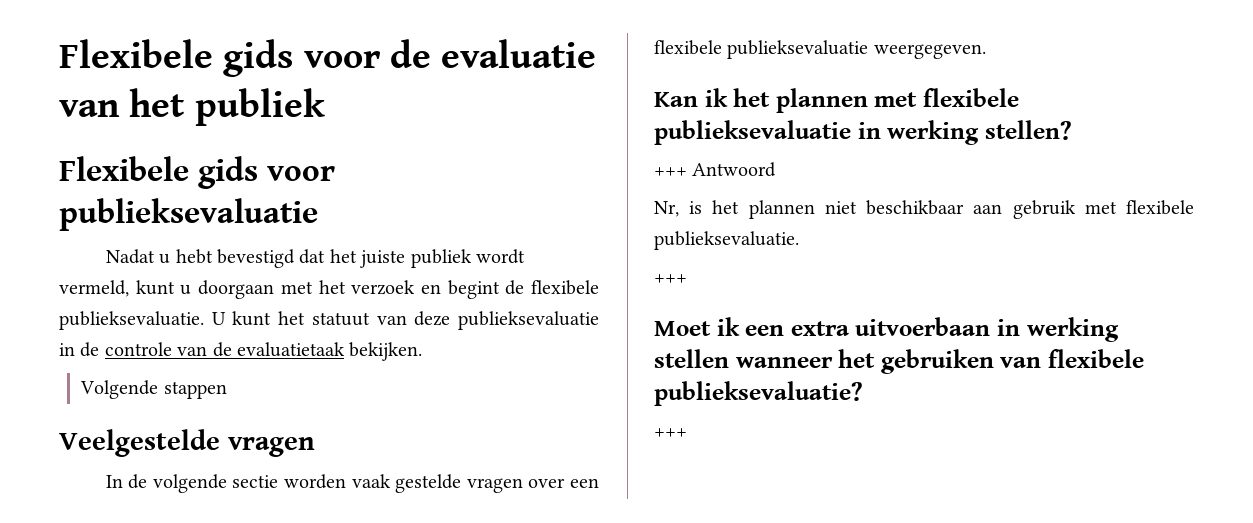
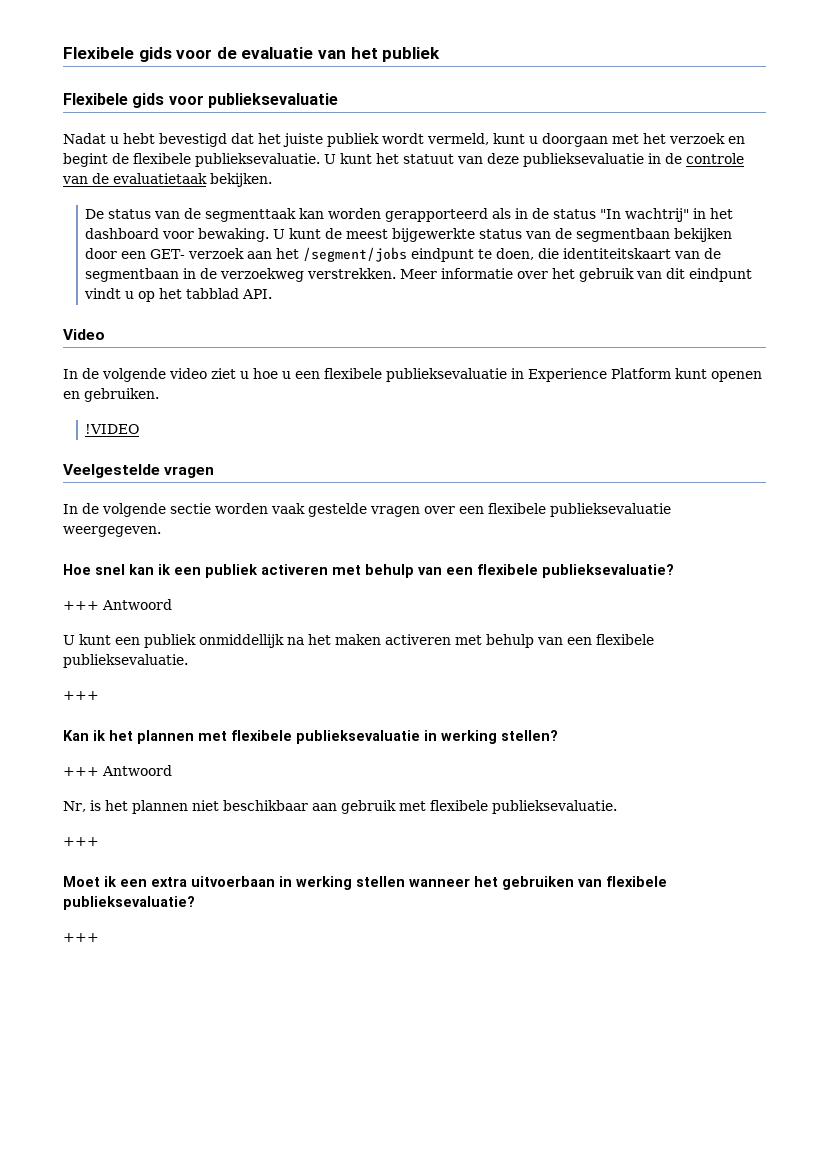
[80,380,227,399] Volgende stappen -> [85,208,734,222] [85,228,733,242] [85,247,722,262] [85,268,753,282] [84,288,273,302] [63,329,105,340] [63,368,762,382] [63,388,159,402] [85,424,140,434] De status van de segmenttaak kan worden gerapporteerd als in de status "In wachtrij" in het dashboard voor bewaking. U kunt de meest bijgewerkte status van de segmentbaan bekijken door een GET- verzoek aan het /segment/jobs eindpunt te doen, die identiteitskaart van de segmentbaan in de verzoekweg verstrekken. Meer informatie over het gebruik van dit eindpunt vindt u op het tabblad API. // Video // In de volgende video ziet u hoe u een flexibele publieksevaluatie in Experience Platform kunt openen en gebruiken. // !VIDEO
(986, 51) none -> [63,564,674,578] [63,599,172,610] [63,634,654,648] [63,654,188,668] [63,691,99,700] // Hoe snel kan ik een publiek activeren met behulp van een flexibele publieksevaluatie? // +++ Antwoord // U kunt een publiek onmiddellijk na het maken activeren met behulp van een flexibele publieksevaluatie. // +++

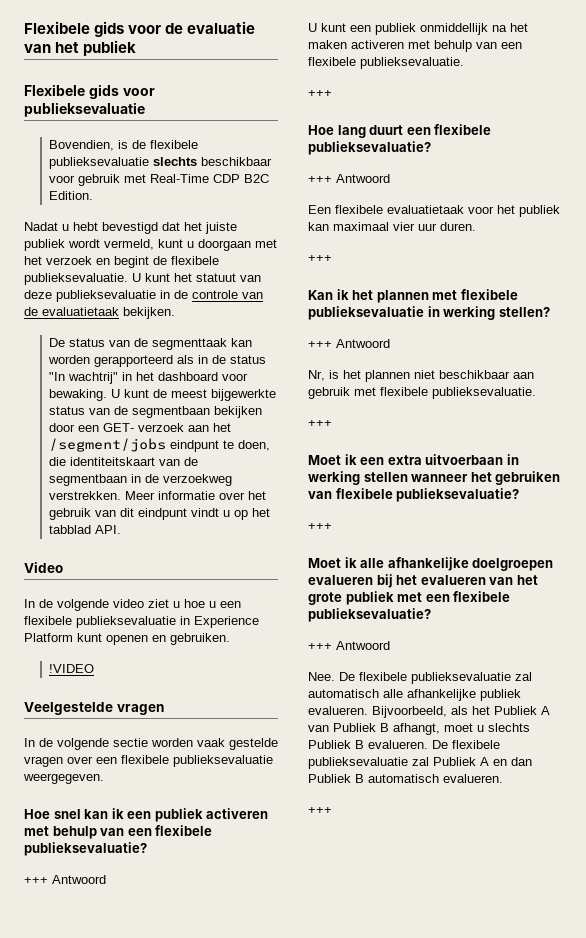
(338, 100) none -> [48,140,198,151] [48,157,272,169] [48,174,269,186] [48,191,93,200] // Bovendien, is de flexibele publieksevaluatie slechts beschikbaar voor gebruik met Real-Time CDP B2C Edition.
(99, 695) none -> [308,124,492,138] [308,141,431,155] [308,174,390,183] [308,205,560,217] [308,222,476,231] [308,255,332,262] // Hoe lang duurt een flexibele publieksevaluatie? // +++ Antwoord // Een flexibele evaluatietaak voor het publiek kan maximaal vier uur duren. // +++
(99, 937) none -> [308,557,554,571] [308,574,538,588] [308,591,511,605] [308,608,431,622] [308,641,390,650] [308,672,532,684] [308,689,521,701] [308,706,550,718] [308,723,530,735] [308,740,500,749] [308,757,532,769] [308,774,503,783] [308,807,332,814] // Moet ik alle afhankelijke doelgroepen evalueren bij het evalueren van het grote publiek met een flexibele publieksevaluatie? // +++ Antwoord // Nee. De flexibele publieksevaluatie zal automatisch alle afhankelijke publiek evalueren. Bijvoorbeeld, als het Publiek A van Publiek B afhangt, moet u slechts Publiek B evalueren. De flexibele publieksevaluatie zal Publiek A en dan Publiek B automatisch evalueren. // +++

